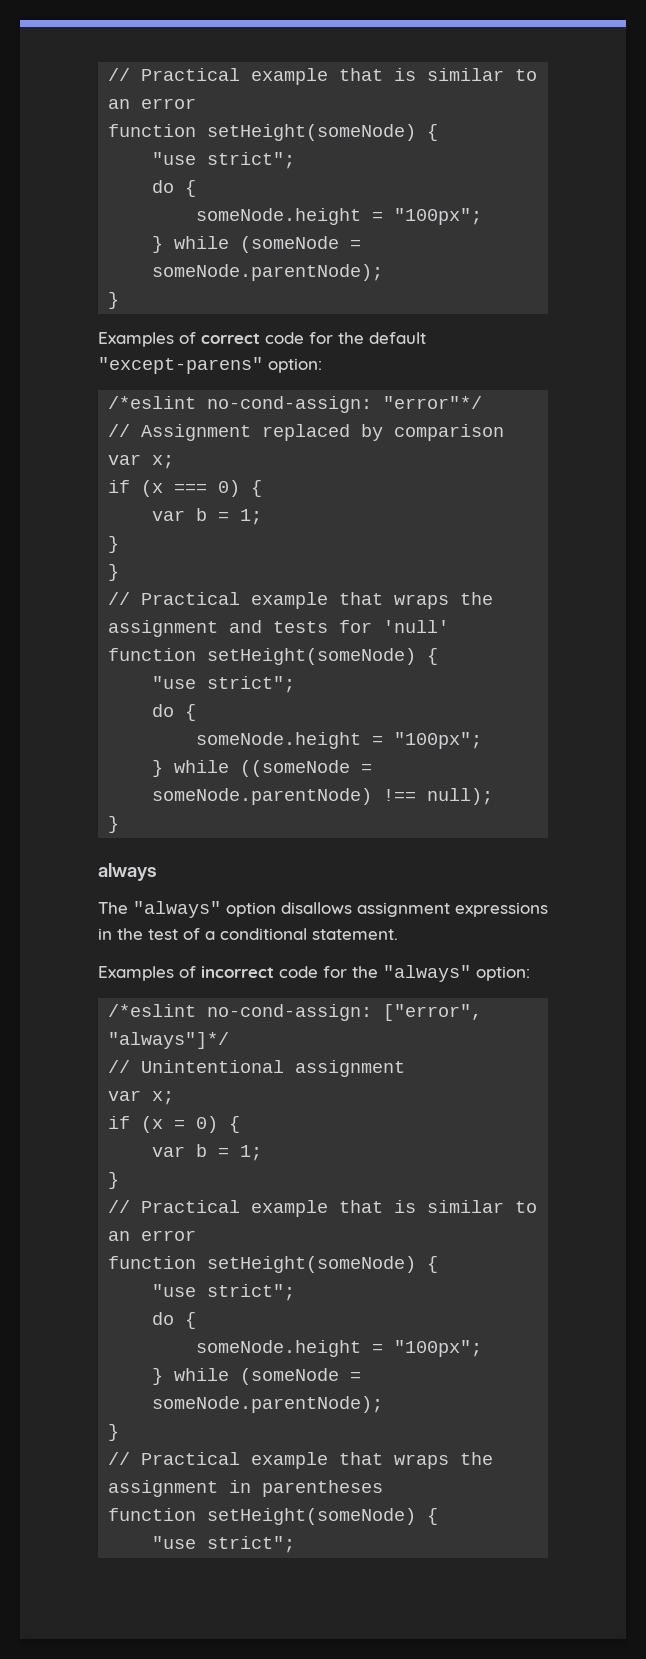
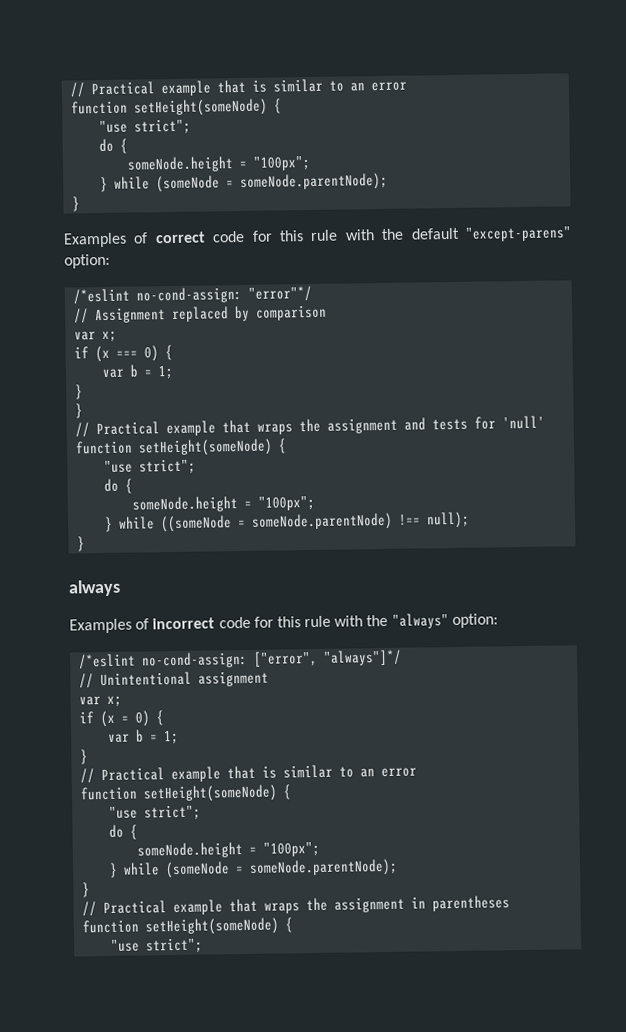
(333, 338) none -> [279,229,375,242] this rule with
[98,901,548,918] [98,928,398,940] // The "always" option disallows assignment expressions in the test of a conditional statement. -> (121, 588) none
(347, 972) none -> [276,615,364,628] this rule with

